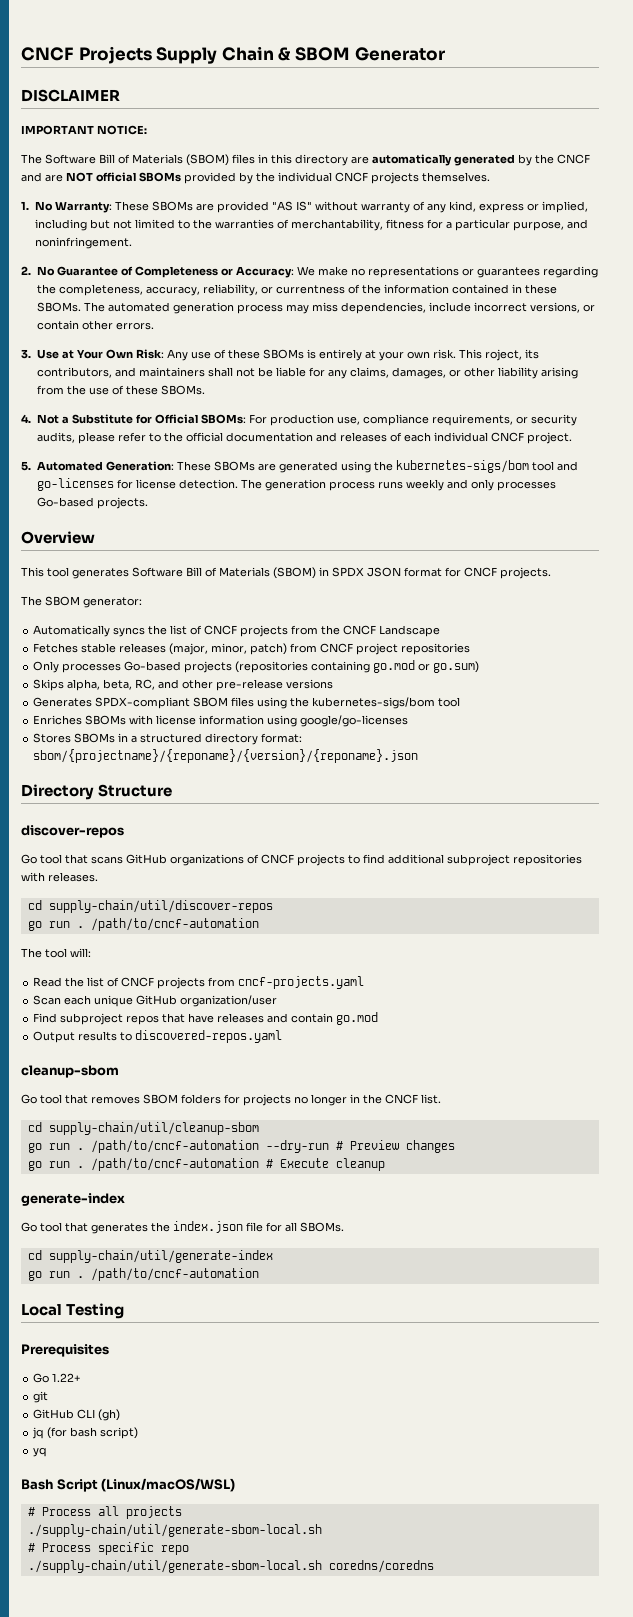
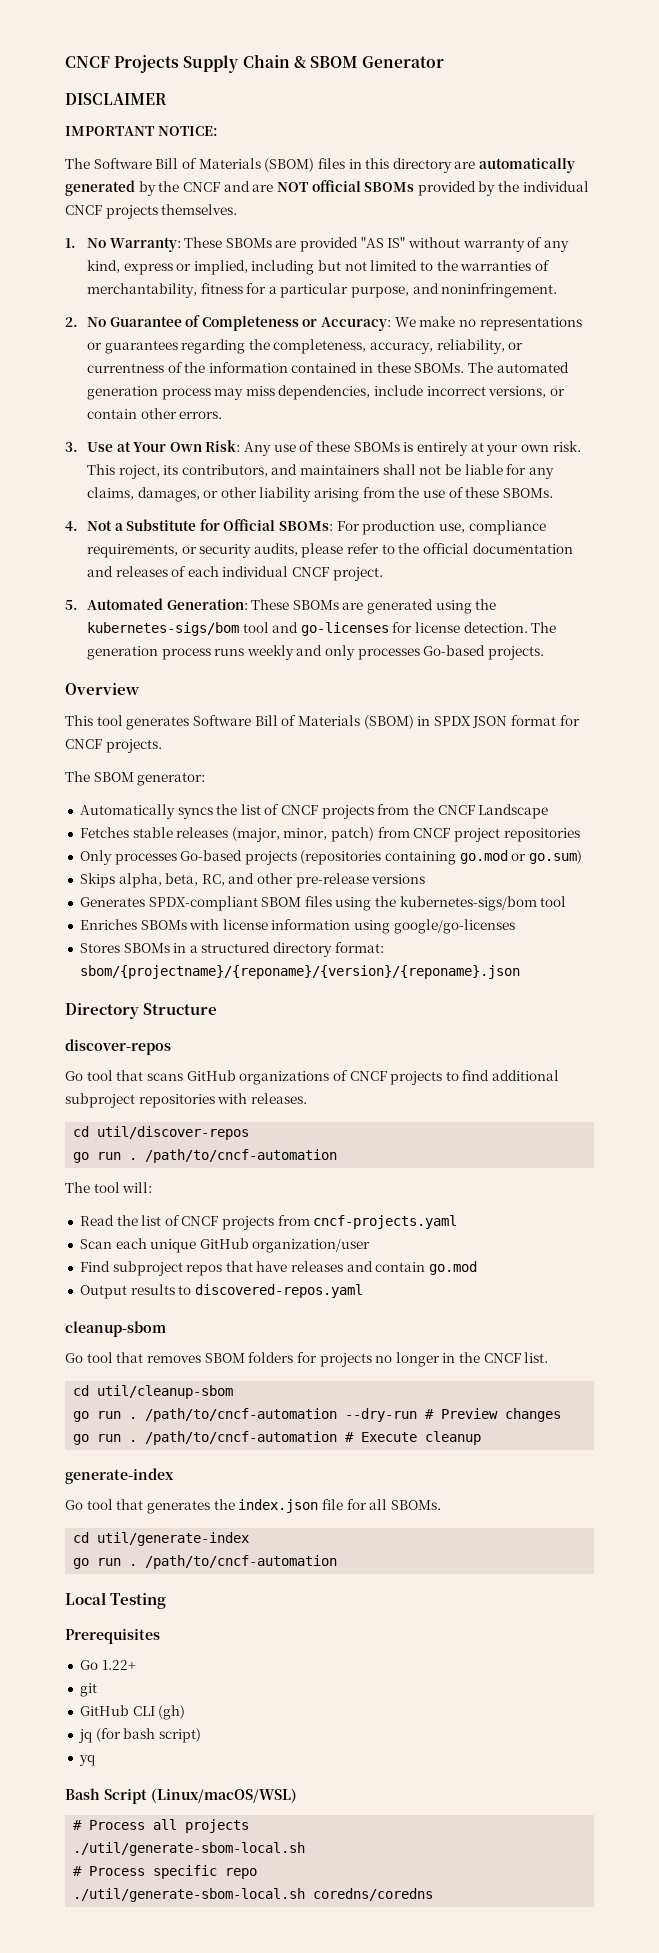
[48,900,273,913] supply-chain/util/discover-repos -> [97,1126,250,1140] util/discover-repos
[48,1122,259,1135] supply-chain/util/cleanup-sbom -> [97,1385,234,1399] util/cleanup-sbom
[48,1250,273,1263] supply-chain/util/generate-index -> [97,1532,250,1546] util/generate-index
[27,1524,322,1537] ./supply-chain/util/generate-sbom-local.sh -> [73,1842,306,1856] ./util/generate-sbom-local.sh
[27,1560,322,1573] ./supply-chain/util/generate-sbom-local.sh -> [73,1888,306,1902] ./util/generate-sbom-local.sh

